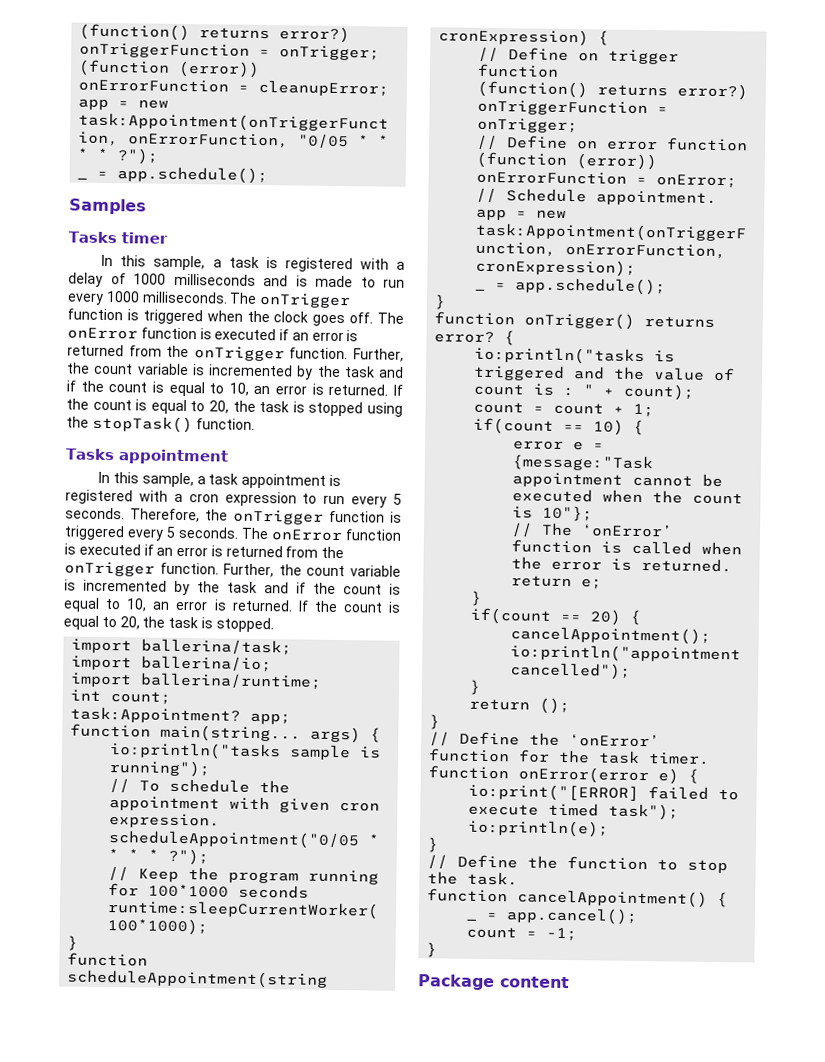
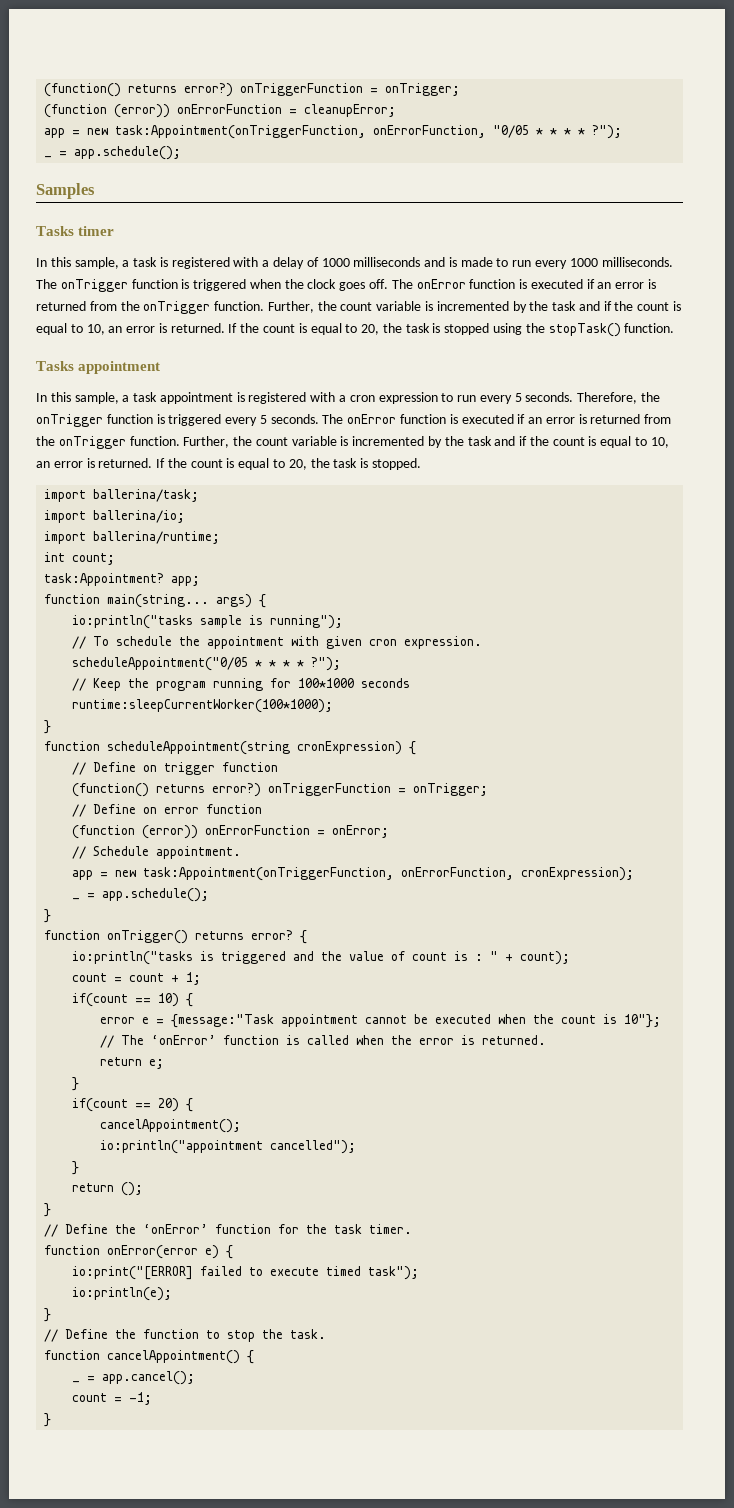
[418,974,570,991] // Package content -> (52, 1420) none

